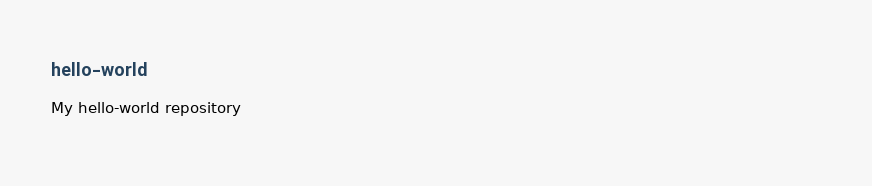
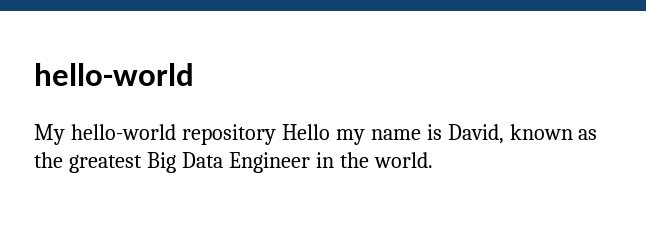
(241, 109) none -> [281,124,598,145] [34,152,433,173] Hello my name is David, known as the greatest Big Data Engineer in the world.

